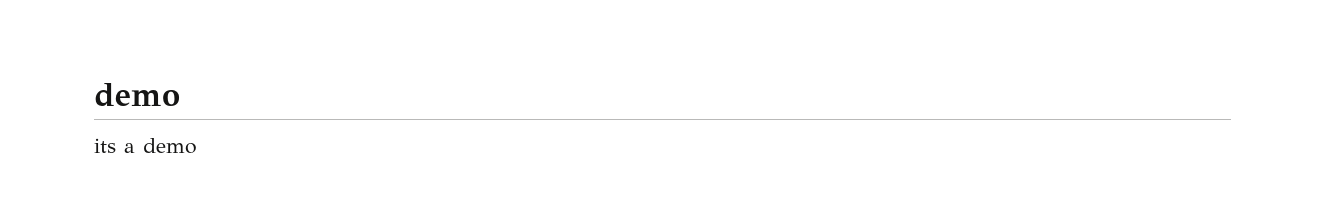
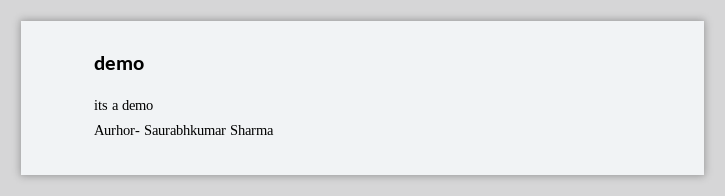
(197, 146) none -> [94,125,274,135] // Aurhor- Saurabhkumar Sharma

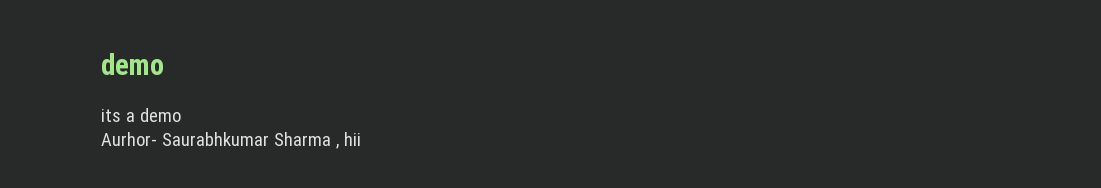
(274, 130) none -> [335,132,361,149] , hii

